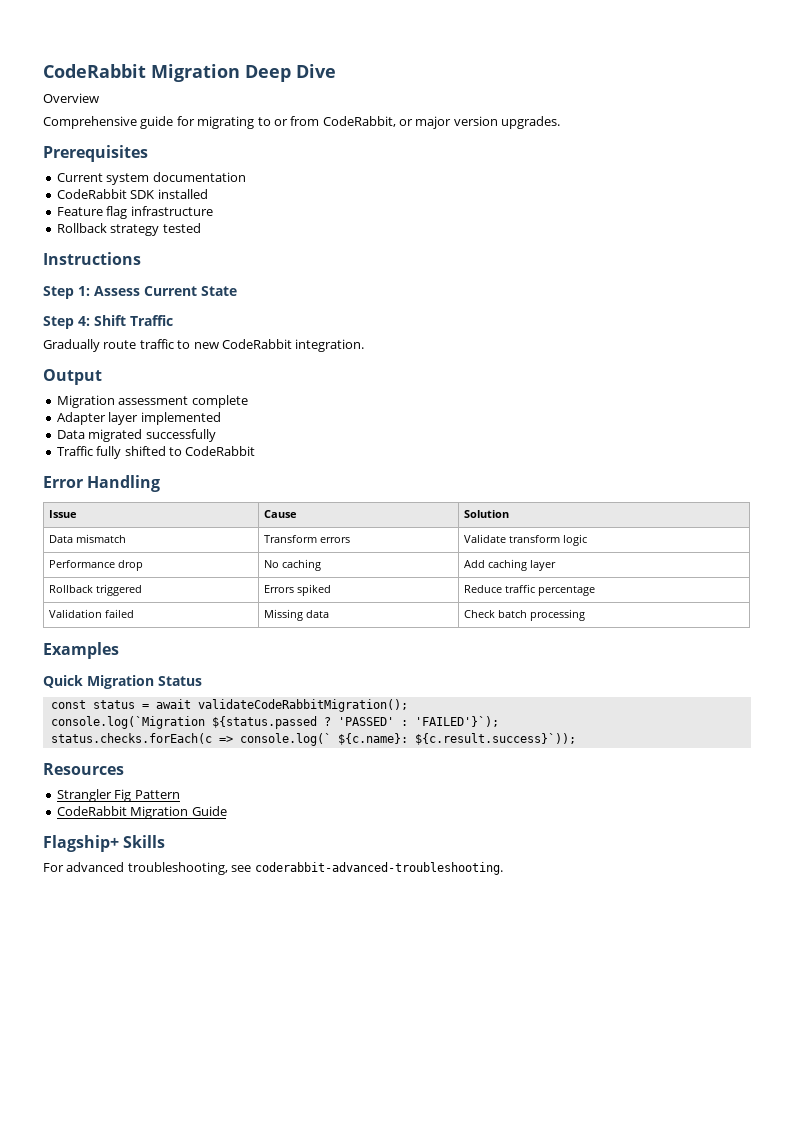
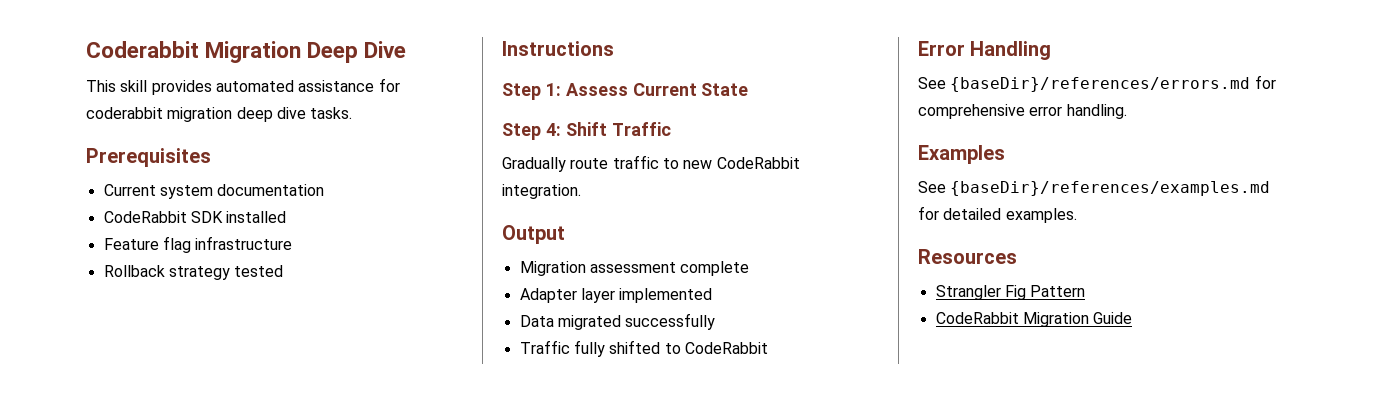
[43,64,146,78] CodeRabbit -> [86,41,199,58] Coderabbit
[43,93,99,103] [43,116,561,129] Overview // Comprehensive guide for migrating to or from CodeRabbit, or major version upgrades. -> [86,78,400,95] [86,107,353,122] This skill provides automated assistance for coderabbit migration deep dive tasks.
[49,510,78,518] [264,510,298,518] [464,510,510,518] [49,534,127,543] [264,535,351,543] [464,534,588,546] [49,560,144,571] [264,559,322,571] [464,559,557,571] [49,584,143,596] [264,584,332,596] [464,584,596,596] [49,609,135,618] [264,609,330,621] [464,609,586,621] [43,642,119,659] [43,675,202,689] [50,699,408,712] [50,716,499,729] [50,733,576,746] // Issue | Cause | Solution // Data mismatch | Transform errors | Validate transform logic // Performance drop | No caching | Add caching layer // Rollback triggered | Errors spiked | Reduce traffic percentage // Validation failed | Missing data | Check batch processing // Examples // Quick Migration Status // const status = await validateCodeRabbitMigration(); // console.log(`Migration ${status.passed ? 'PASSED' : 'FAILED'}`); // status.checks.forEach(c => console.log(` ${c.name}: ${c.result.success}`)); -> [918,75,1276,92] [918,104,1127,119] [918,145,1005,164] [918,181,1271,196] [918,206,1077,223] // See {baseDir}/references/errors.md for comprehensive error handling. // Examples // See {baseDir}/references/examples.md for detailed examples.
[43,835,166,852] [43,862,503,875] // Flagship+ Skills // For advanced troubleshooting, see coderabbit-advanced-troubleshooting. -> (1133, 318) none

